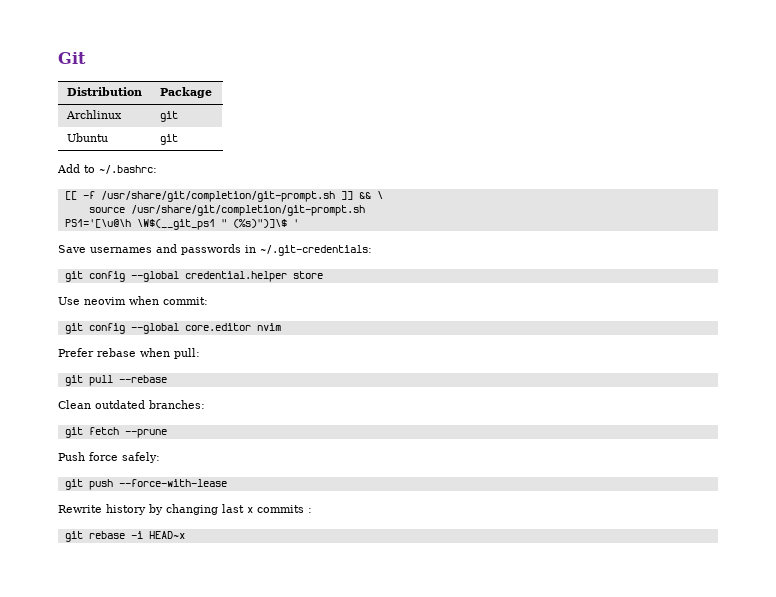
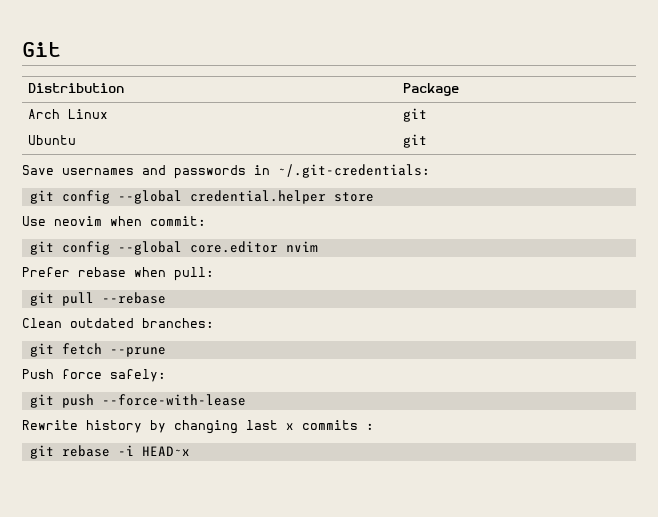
[65,110,122,119] Archlinux -> [28,109,109,119] Arch Linux
[57,164,157,174] [64,191,383,202] [88,205,365,216] [64,219,299,230] // Add to ~/.bashrc: // [[ -f /usr/share/git/completion/git-prompt.sh ]] && \ // source /usr/share/git/completion/git-prompt.sh // PS1='[\u@\h \W$(__git_ps1 " (%s)")]\$ ' -> (428, 141) none

